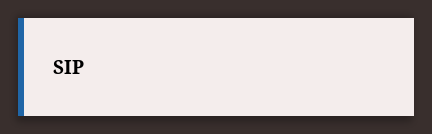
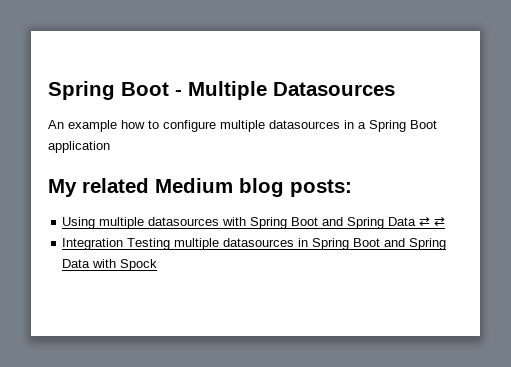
[53,60,84,74] SIP -> [48,81,395,100] [48,120,437,132] [48,141,110,153] [48,178,352,197] [62,217,446,229] [62,238,447,250] [62,259,158,271] Spring Boot - Multiple Datasources // An example how to configure multiple datasources in a Spring Boot application // My related Medium blog posts: // Using multiple datasources with Spring Boot and Spring Data ⇄ ⇄ // Integration Testing multiple datasources in Spring Boot and Spring Data with Spock

